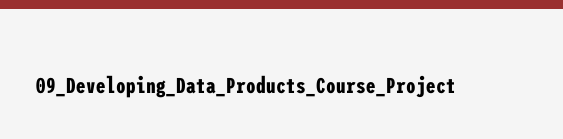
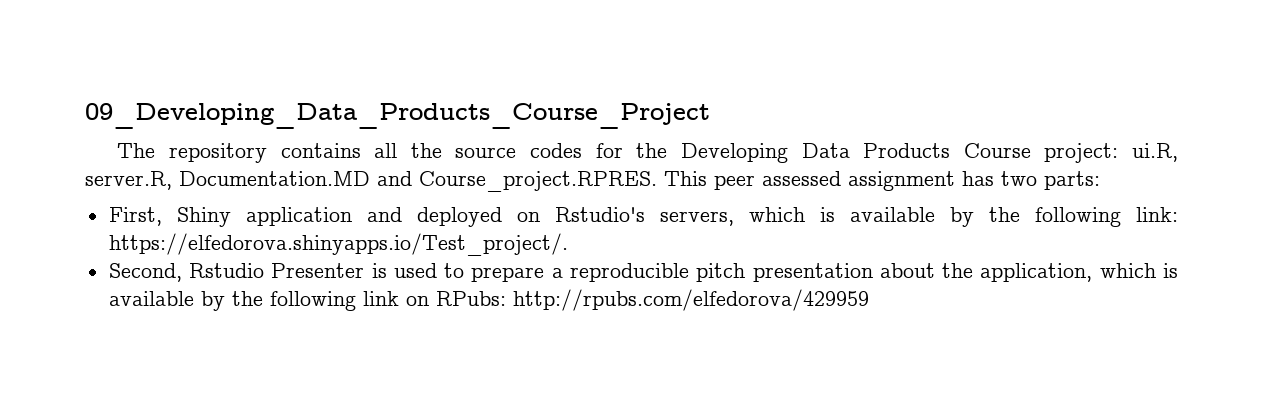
(456, 86) none -> [117,143,1178,163] [85,171,1100,192] [108,207,1178,227] [108,233,568,256] [108,263,1178,282] [108,289,869,311] // The repository contains all the source codes for the Developing Data Products Course project: ui.R, server.R, Documentation.MD and Course_project.RPRES. This peer assessed assignment has two parts: // First, Shiny application and deployed on Rstudio's servers, which is available by the following link: https://elfedorova.shinyapps.io/Test_project/. // Second, Rstudio Presenter is used to prepare a reproducible pitch presentation about the application, which is available by the following link on RPubs: http://rpubs.com/elfedorova/429959

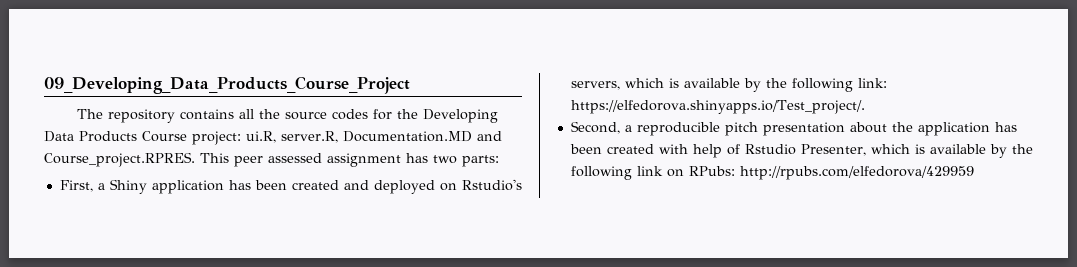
(162, 216) none -> [97,183,105,190] a
(352, 216) none -> [228,180,339,190] has been created
[188,263,545,282] Rstudio Presenter is used to prepare -> (620, 127) none
[980,263,1093,282] application, -> [917,122,1017,136] [569,144,866,158] application has been created with help of Rstudio Presenter,

